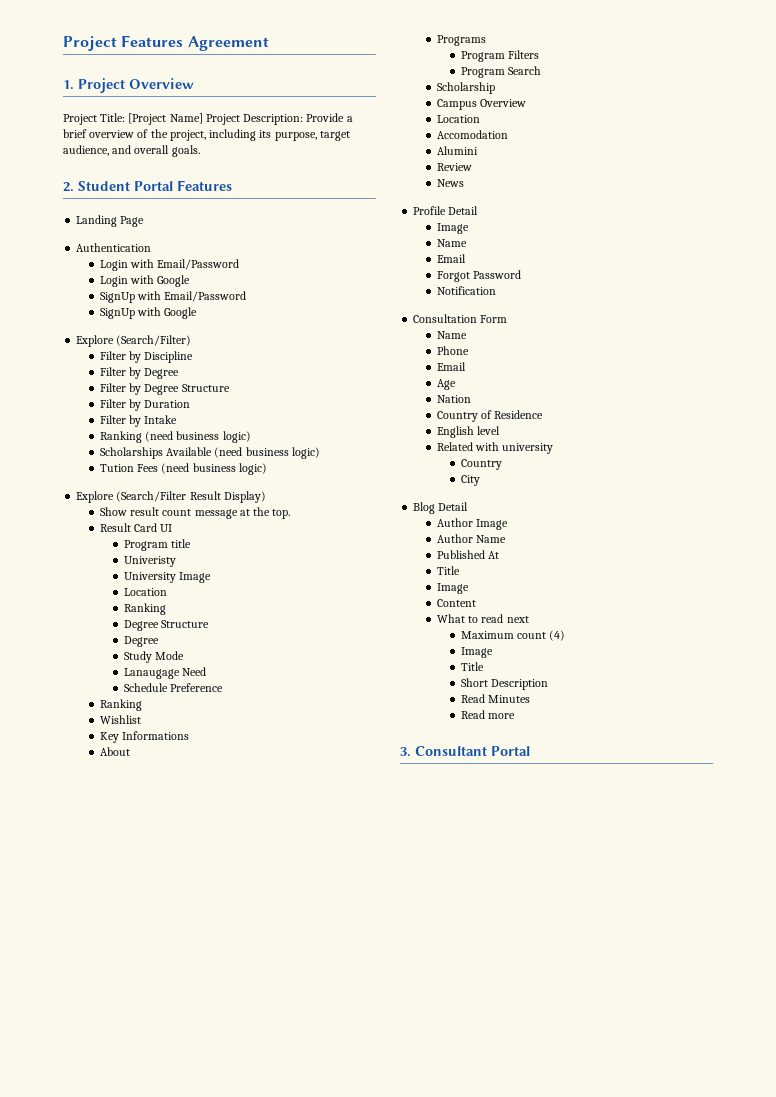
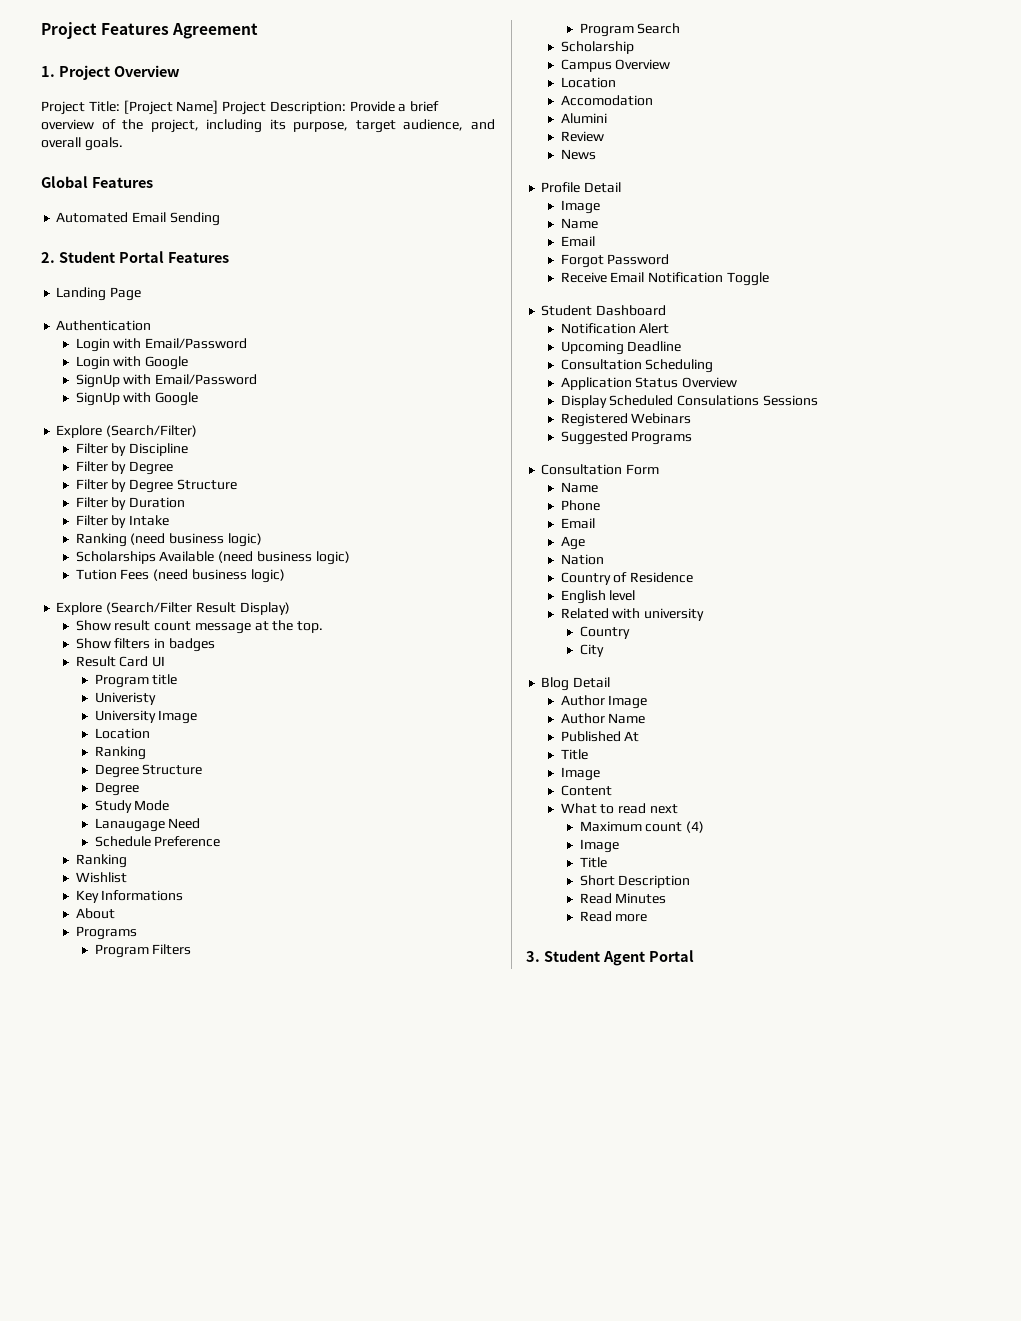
(200, 151) none -> [41,176,153,188] [56,212,220,226] // Global Features // Automated Email Sending
(291, 514) none -> [75,638,215,652] // Show filters in badges
[437,286,497,295] Notification -> [560,272,769,286] [541,305,667,316] [560,323,670,334] [560,341,682,355] [560,359,714,373] [560,377,738,390] [560,395,818,408] [560,413,692,427] [560,431,693,445] Receive Email Notification Toggle // Student Dashboard // Notification Alert // Upcoming Deadline // Consultation Scheduling // Application Status Overview // Display Scheduled Consulations Sessions // Registered Webinars // Suggested Programs
[415,746,487,756] Consultant -> [543,950,645,966] Student Agent

